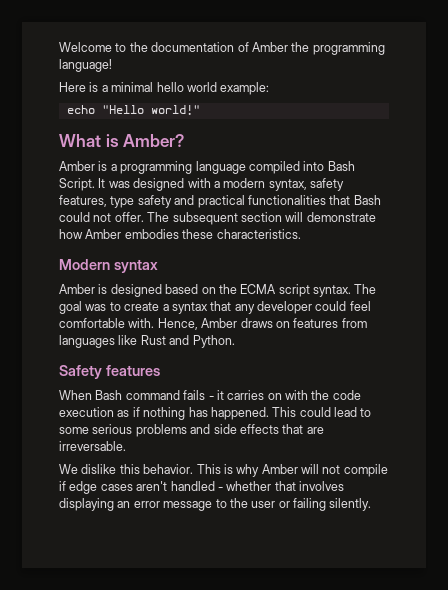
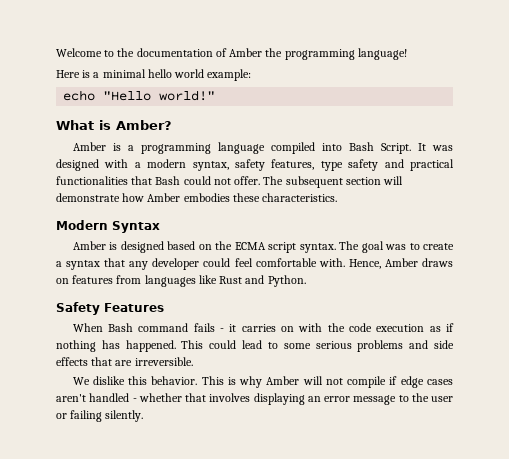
[113,259,158,273] syntax -> [112,221,160,233] Syntax
[105,365,160,376] features -> [104,303,164,312] Features
[59,441,126,451] irreversable. -> [134,357,193,366] irreversible.

